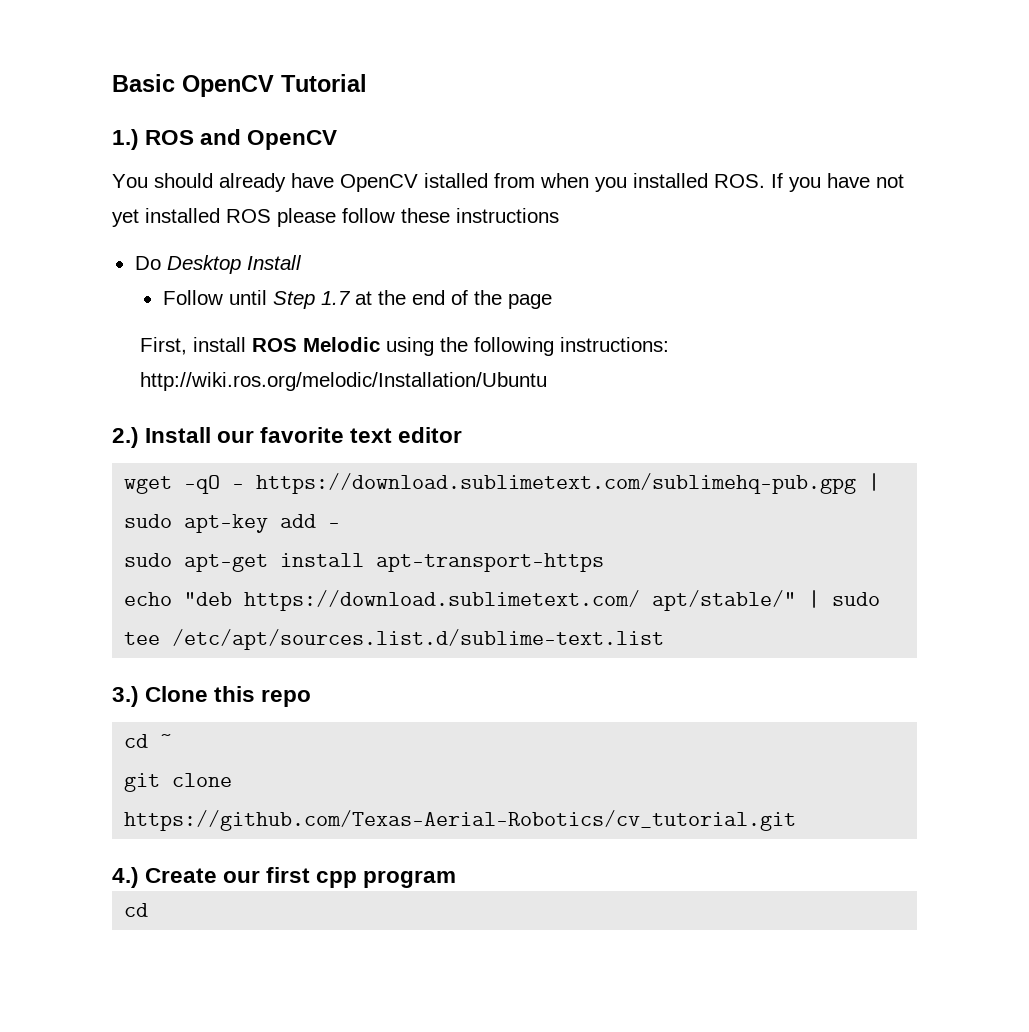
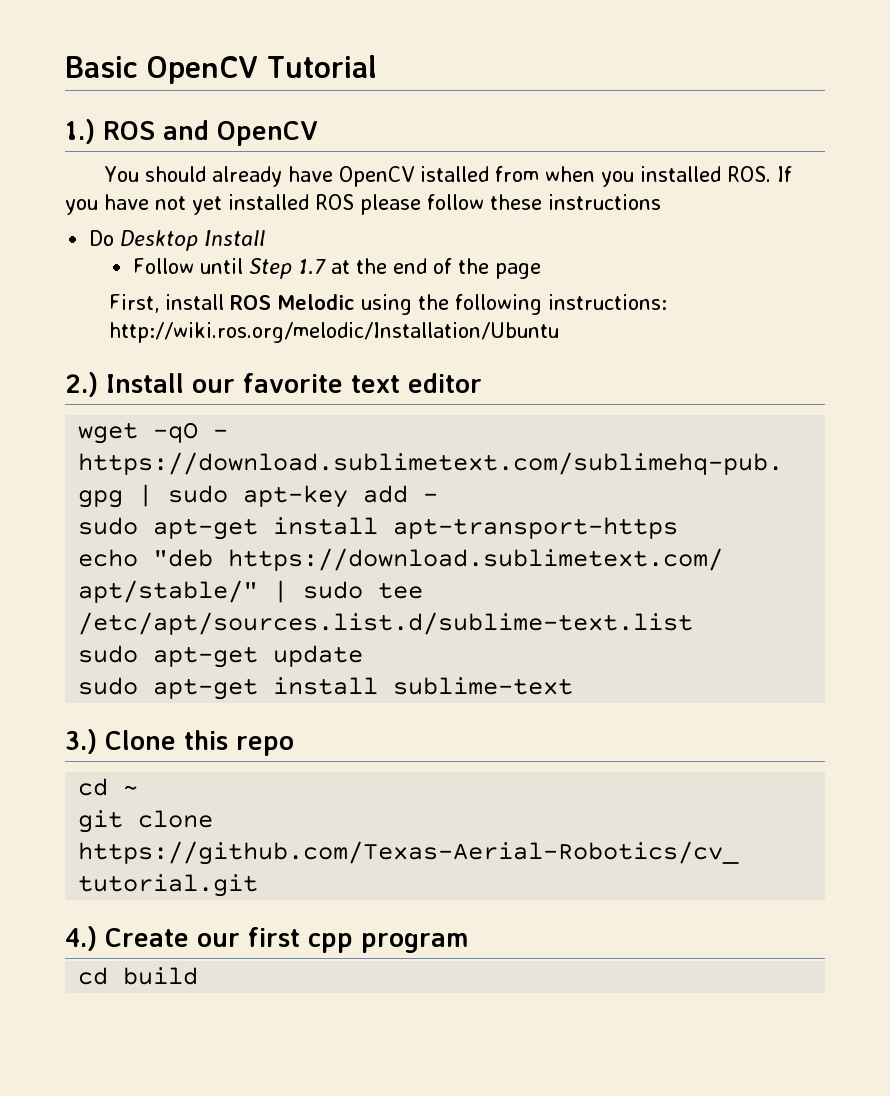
(665, 639) none -> [78,645,364,668] [78,677,574,700] // sudo apt-get update // sudo apt-get install sublime-text
(149, 910) none -> [123,967,199,985] build

